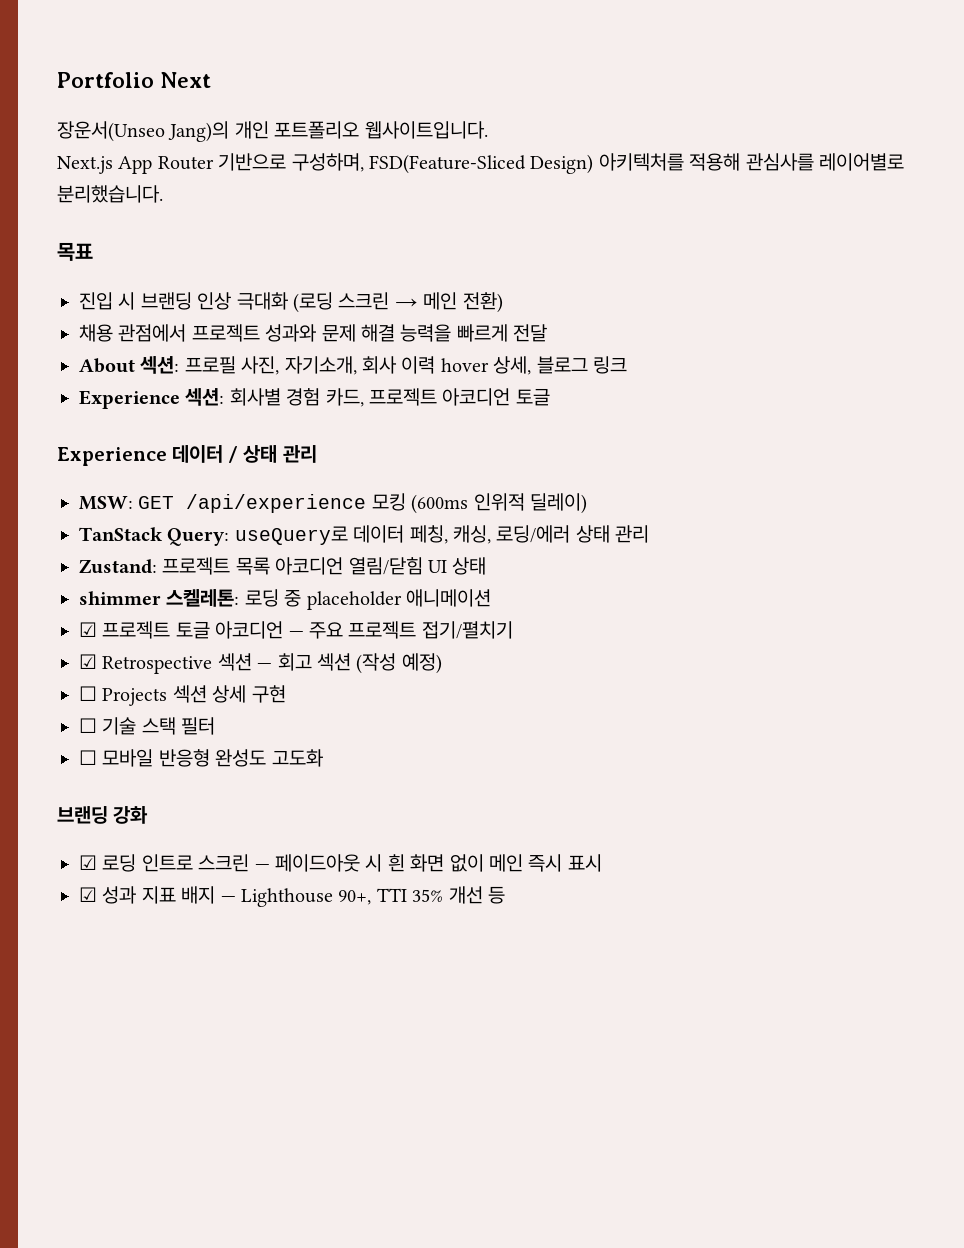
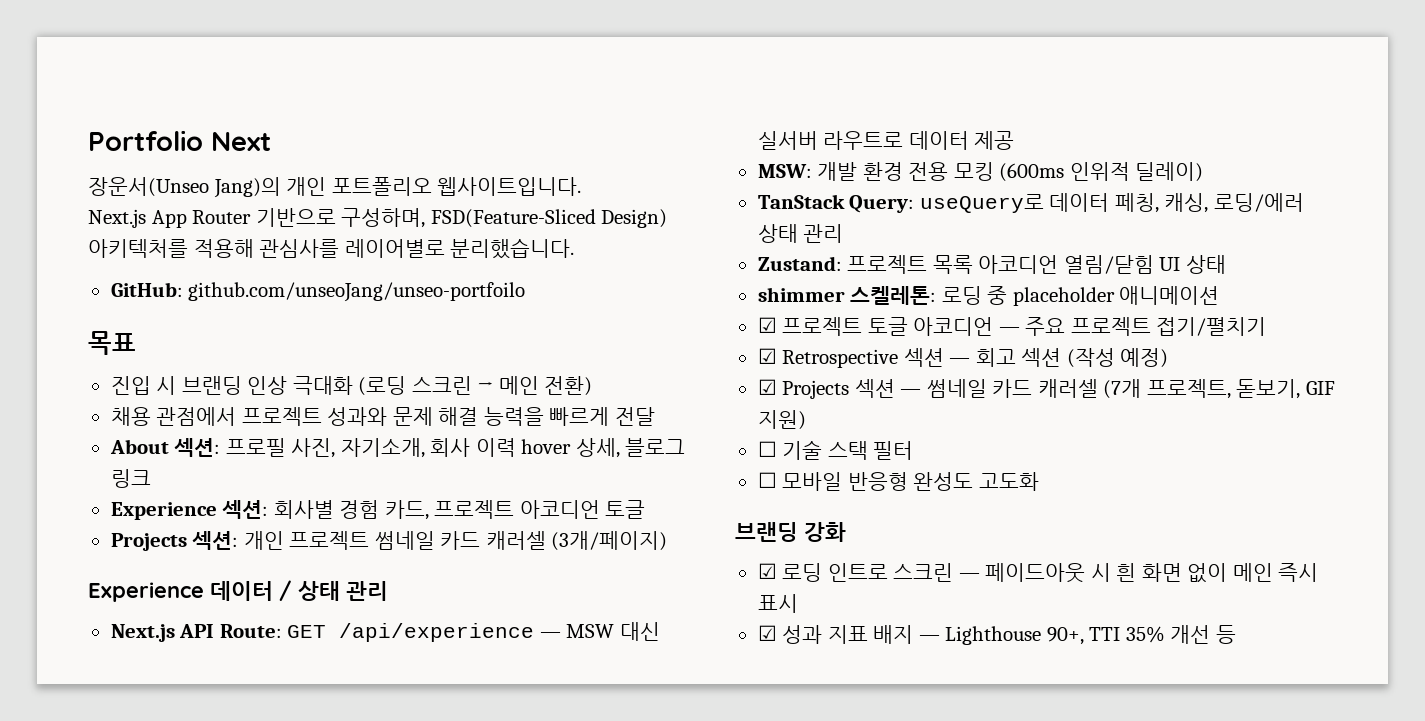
(163, 194) none -> [110,282,526,302] // GitHub: github.com/unseoJang/unseo-portfoilo
(550, 397) none -> [110,531,668,551] // Projects 섹션: 개인 프로젝트 썸네일 카드 캐러셀 (3개/페이지)
[79,494,367,513] MSW: GET /api/experience -> [110,622,660,642] [757,131,1015,150] [757,162,949,181] Next.js API Route: GET /api/experience — MSW 대신 실서버 라우트로 데이터 제공 // MSW: 개발 환경 전용
[79,686,97,701] ☐ -> [757,379,777,395] ☑
[212,685,286,703] 상세 구현 -> [900,379,1335,399] [757,410,806,430] — 썸네일 카드 캐러셀 (7개 프로젝트, 돋보기, GIF 지원)

